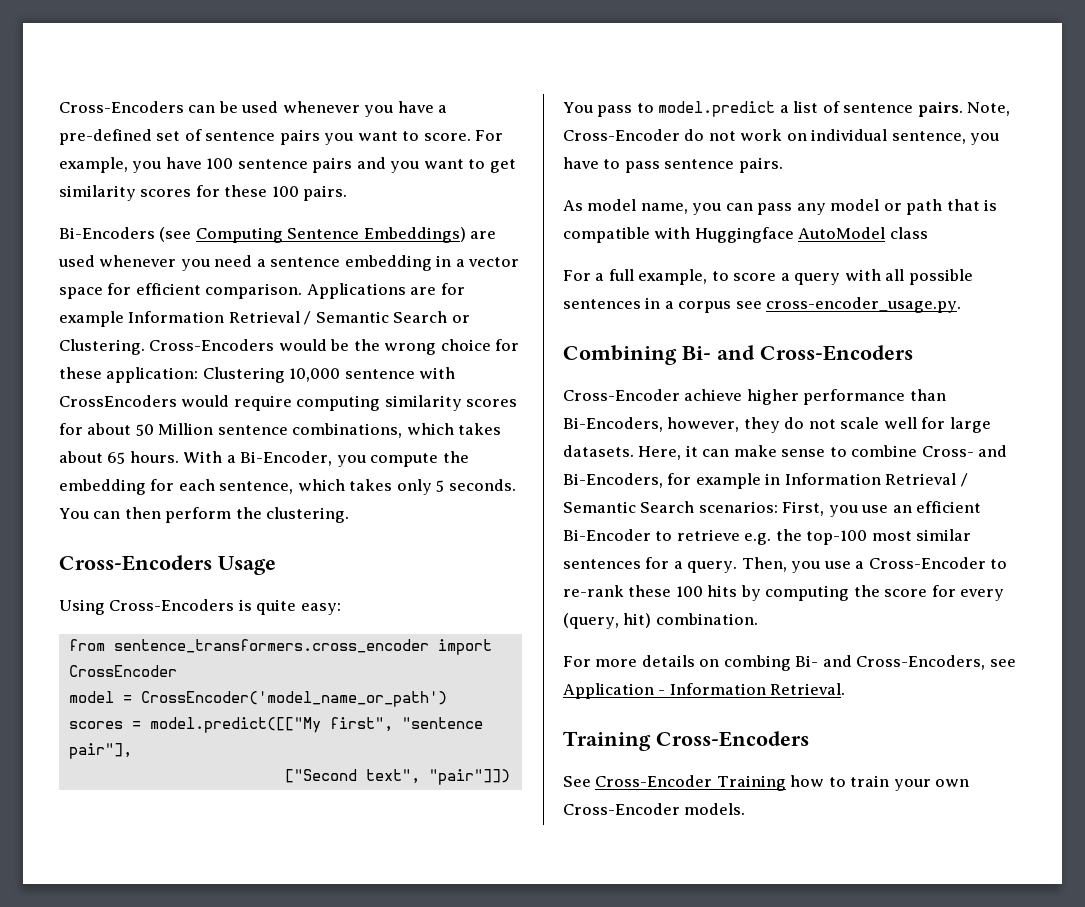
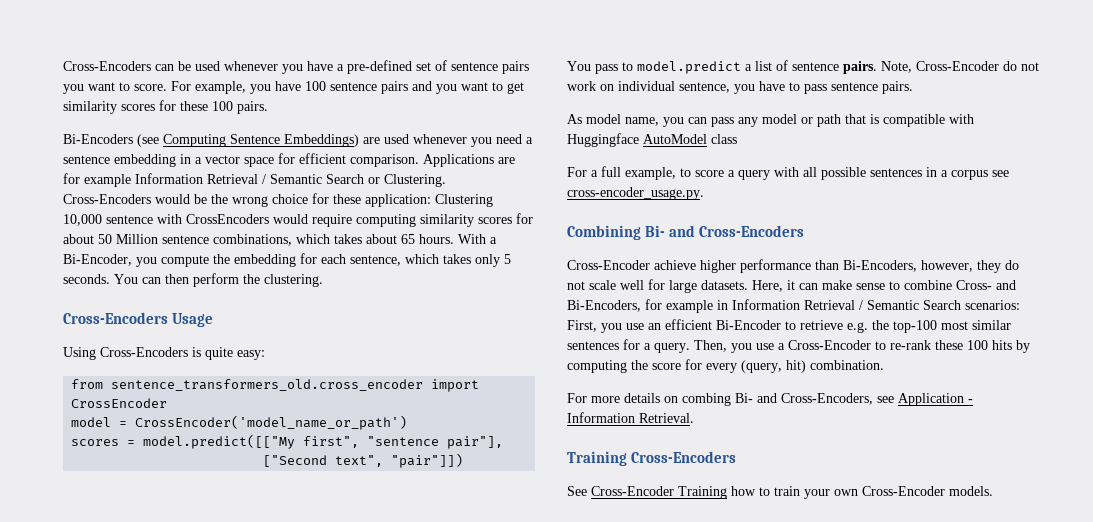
[113,639,429,653] sentence_transformers.cross_encoder -> [111,379,424,391] sentence_transformers_old.cross_encoder

